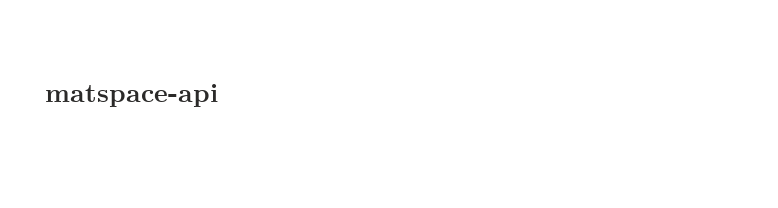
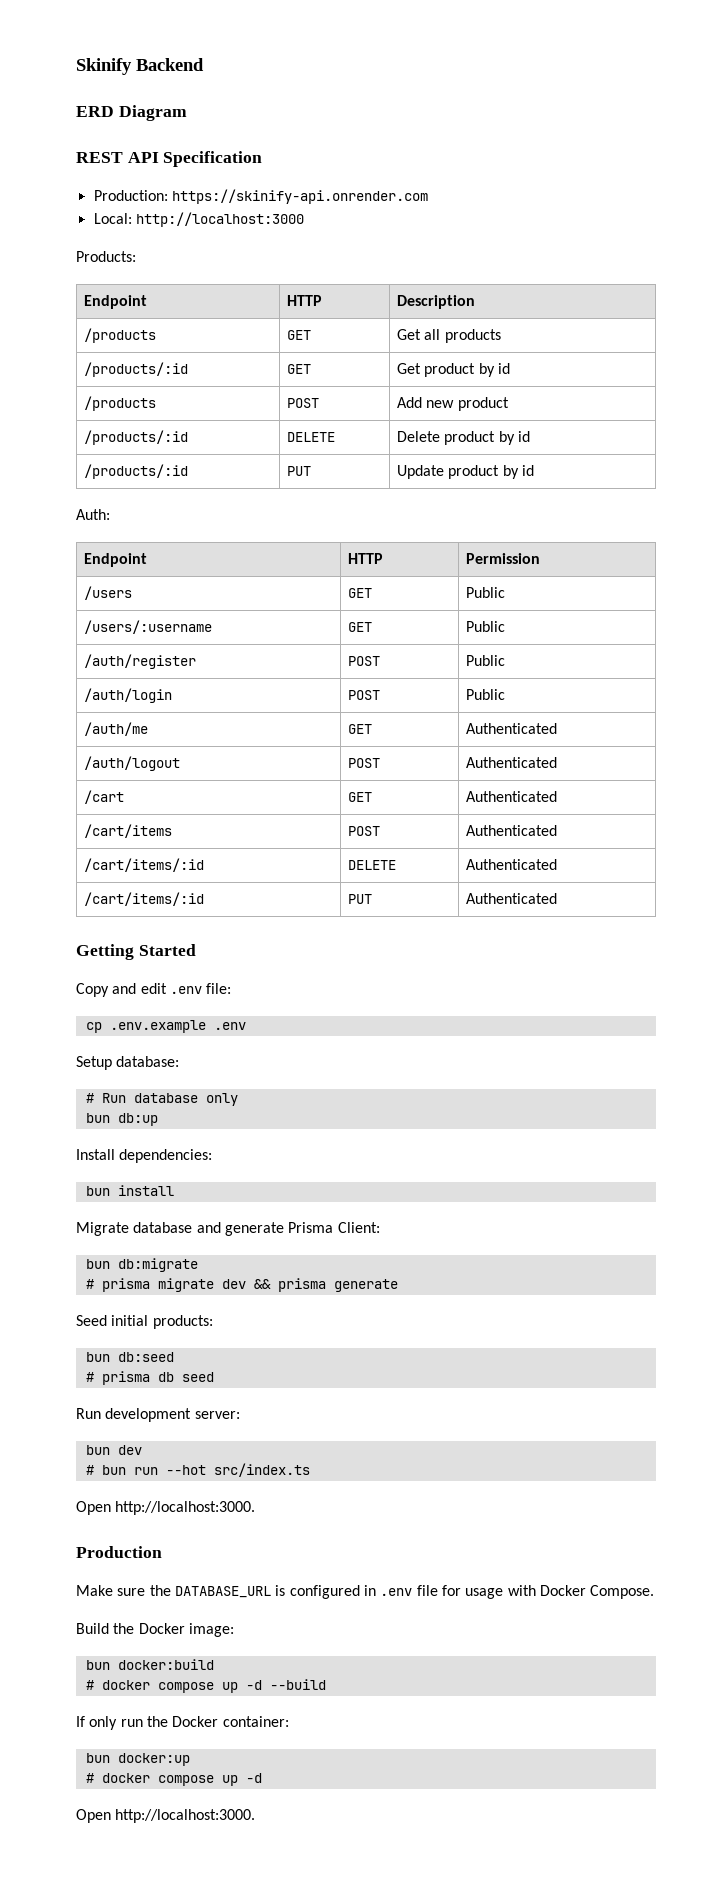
[45,84,218,107] matspace-api -> [76,58,204,75] [76,105,187,121] [76,151,263,167] [93,189,428,204] [93,212,304,227] [76,251,136,262] [83,295,147,309] [286,295,322,306] [396,295,475,309] [83,328,156,343] [286,330,311,340] [396,329,501,343] [83,362,188,377] [286,364,311,374] [396,363,510,377] [83,396,156,411] [286,398,319,408] [396,397,509,411] [83,430,188,445] [286,432,335,442] [396,431,530,445] [83,464,188,479] [286,466,311,476] [396,465,534,479] [76,509,110,520] [83,553,147,567] [347,553,383,564] [465,553,540,564] [83,586,132,600] [347,588,372,598] [465,587,505,598] [83,620,212,634] [347,622,372,632] [465,621,505,632] [83,654,196,669] [347,656,380,666] [465,655,505,666] [83,688,172,703] [347,690,380,700] [465,689,505,700] [83,722,148,736] [347,724,372,734] [465,723,557,734] [83,756,180,771] [347,758,380,768] [465,757,557,768] [83,790,124,804] [347,792,372,802] [465,791,557,802] [83,824,172,838] [347,826,380,836] [465,825,557,836] [83,858,204,872] [347,860,396,870] [465,859,557,870] [83,892,204,906] [347,894,372,904] [465,893,557,904] [76,944,196,960] [76,983,232,997] [85,1020,246,1033] [76,1056,180,1070] [85,1093,238,1106] [85,1113,158,1126] [76,1149,213,1163] [85,1185,174,1196] [76,1222,380,1236] [85,1258,198,1272] [85,1278,398,1292] [76,1315,213,1329] [85,1352,174,1362] [85,1371,214,1385] [76,1408,240,1422] [85,1445,142,1455] [85,1463,310,1477] [76,1501,256,1515] [76,1546,162,1558] [76,1585,655,1599] [76,1623,234,1637] [85,1659,214,1670] [85,1679,326,1693] [76,1716,289,1730] [85,1753,190,1766] [85,1773,262,1786] [76,1809,256,1823] Skinify Backend // ERD Diagram // REST API Specification // Production: https://skinify-api.onrender.com // Local: http://localhost:3000 // Products: // Endpoint | HTTP | Description // /products | GET | Get all products // /products/:id | GET | Get product by id // /products | POST | Add new product // /products/:id | DELETE | Delete product by id // /products/:id | PUT | Update product by id // Auth: // Endpoint | HTTP | Permission // /users | GET | Public // /users/:username | GET | Public // /auth/register | POST | Public // /auth/login | POST | Public // /auth/me | GET | Authenticated // /auth/logout | POST | Authenticated // /cart | GET | Authenticated // /cart/items | POST | Authenticated // /cart/items/:id | DELETE | Authenticated // /cart/items/:id | PUT | Authenticated // Getting Started // Copy and edit .env file: // cp .env.example .env // Setup database: // # Run database only // bun db:up // Install dependencies: // bun install // Migrate database and generate Prisma Client: // bun db:migrate // # prisma migrate dev && prisma generate // Seed initial products: // bun db:seed // # prisma db seed // Run development server: // bun dev // # bun run --hot src/index.ts // Open http://localhost:3000. // Production // Make sure the DATABASE_URL is configured in .env file for usage with Docker Compose. // Build the Docker image: // bun docker:build // # docker compose up -d --build // If only run the Docker container: // bun docker:up // # docker compose up -d // Open http://localhost:3000.

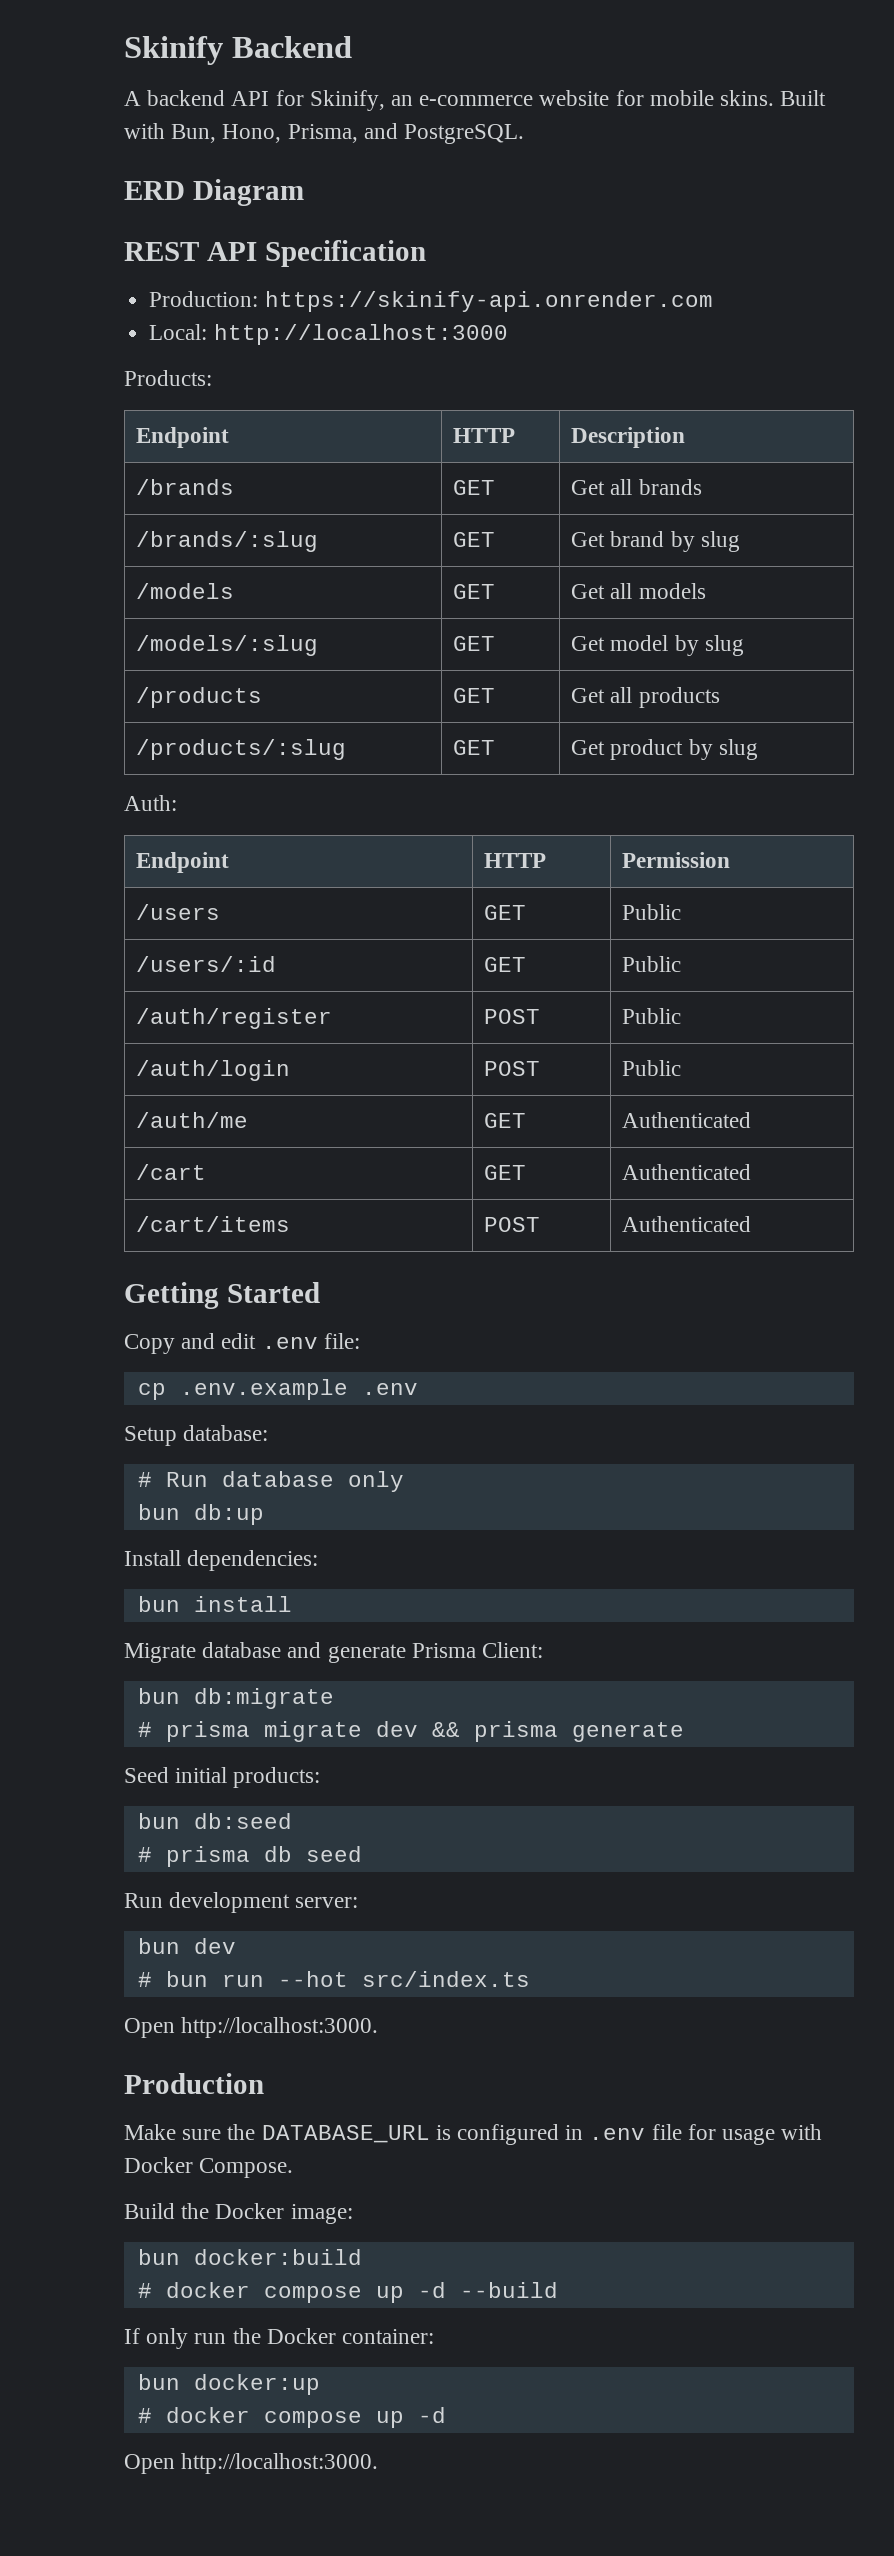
(204, 64) none -> [124,90,827,111] [124,123,525,144] // A backend API for Skinify, an e-commerce website for mobile skins. Built with Bun, Hono, Prisma, and PostgreSQL.
(475, 302) none -> [136,479,235,495] [453,480,496,495] [571,479,702,495] [136,531,319,552] [453,532,496,547] [571,531,740,552] [136,583,235,599] [453,584,496,599] [571,583,706,599] [136,635,319,656] [453,636,496,651] [571,635,744,656] // /brands | GET | Get all brands // /brands/:slug | GET | Get brand by slug // /models | GET | Get all models // /models/:slug | GET | Get model by slug
[83,362,188,377] /products/:id -> [136,739,347,760] /products/:slug
[497,363,510,374] [83,396,156,411] [286,398,319,408] [396,397,509,411] [83,430,188,445] [286,432,335,442] [396,431,530,445] [83,464,188,479] [286,466,311,476] [396,465,534,479] id // /products | POST | Add new product // /products/:id | DELETE | Delete product by id // /products/:id | PUT | Update product by id -> [718,739,758,760] slug
[83,620,212,634] /users/:username -> [136,956,277,972] /users/:id
[83,756,180,771] [347,758,380,768] [465,757,557,768] // /auth/logout | POST | Authenticated -> (752, 1120) none
[83,858,204,872] [347,860,396,870] [465,859,557,870] [83,892,204,906] [347,894,372,904] [465,893,557,904] // /cart/items/:id | DELETE | Authenticated // /cart/items/:id | PUT | Authenticated -> (752, 1224) none

